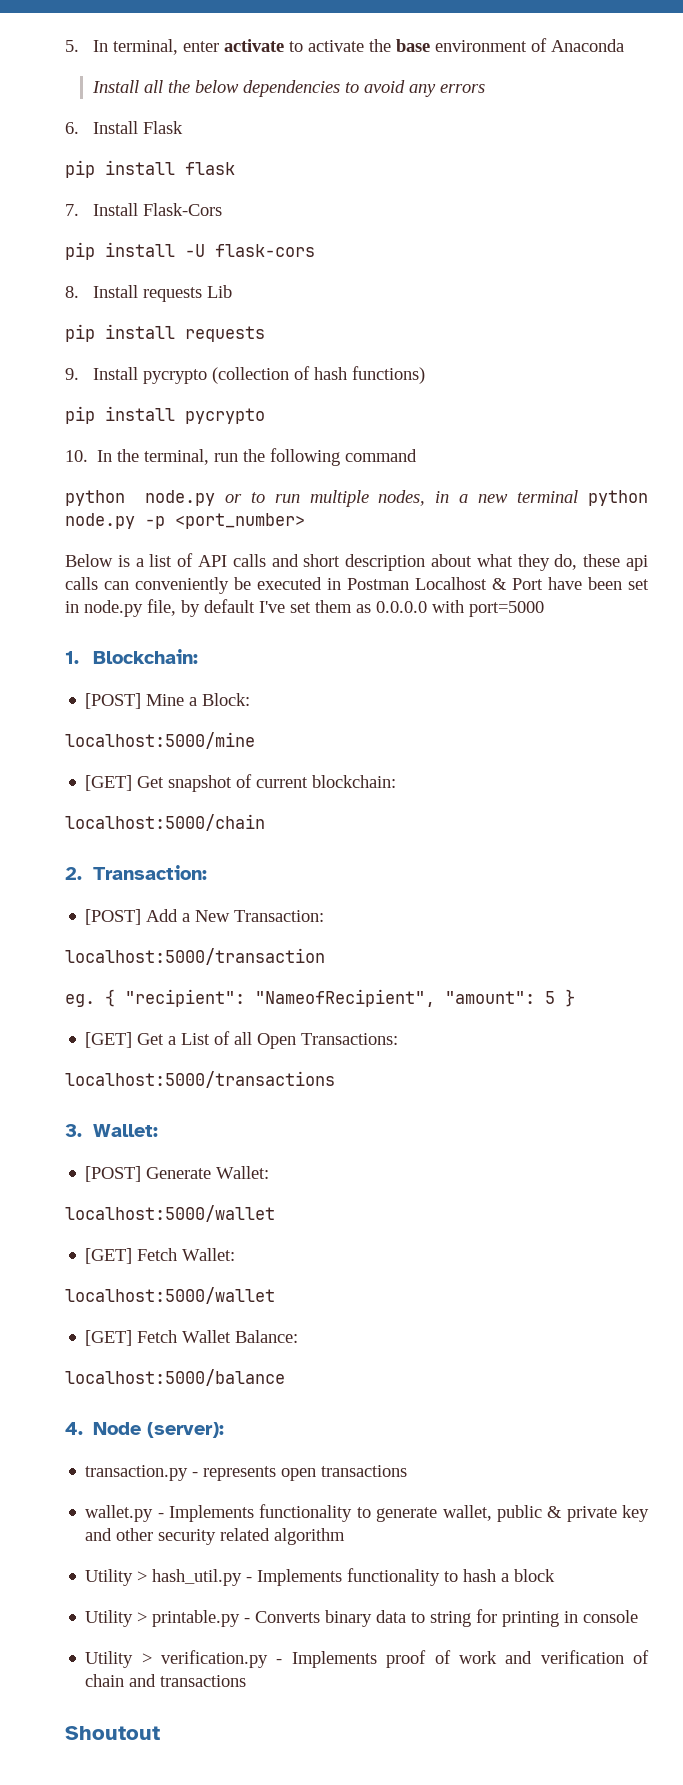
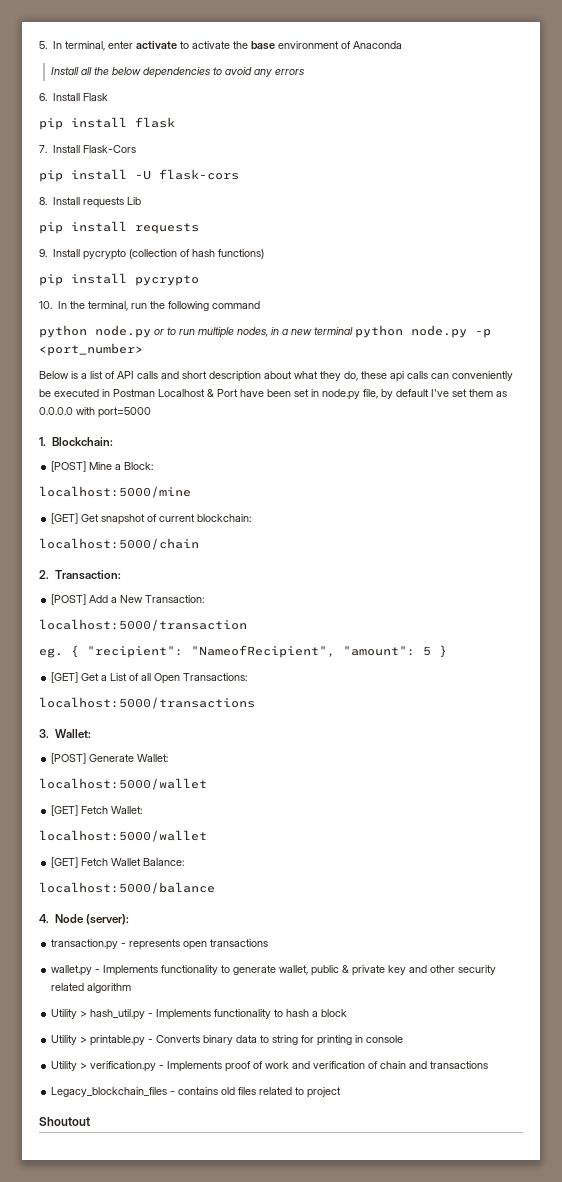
(247, 1681) none -> [51,1087,342,1098] // Legacy_blockchain_files - contains old files related to project

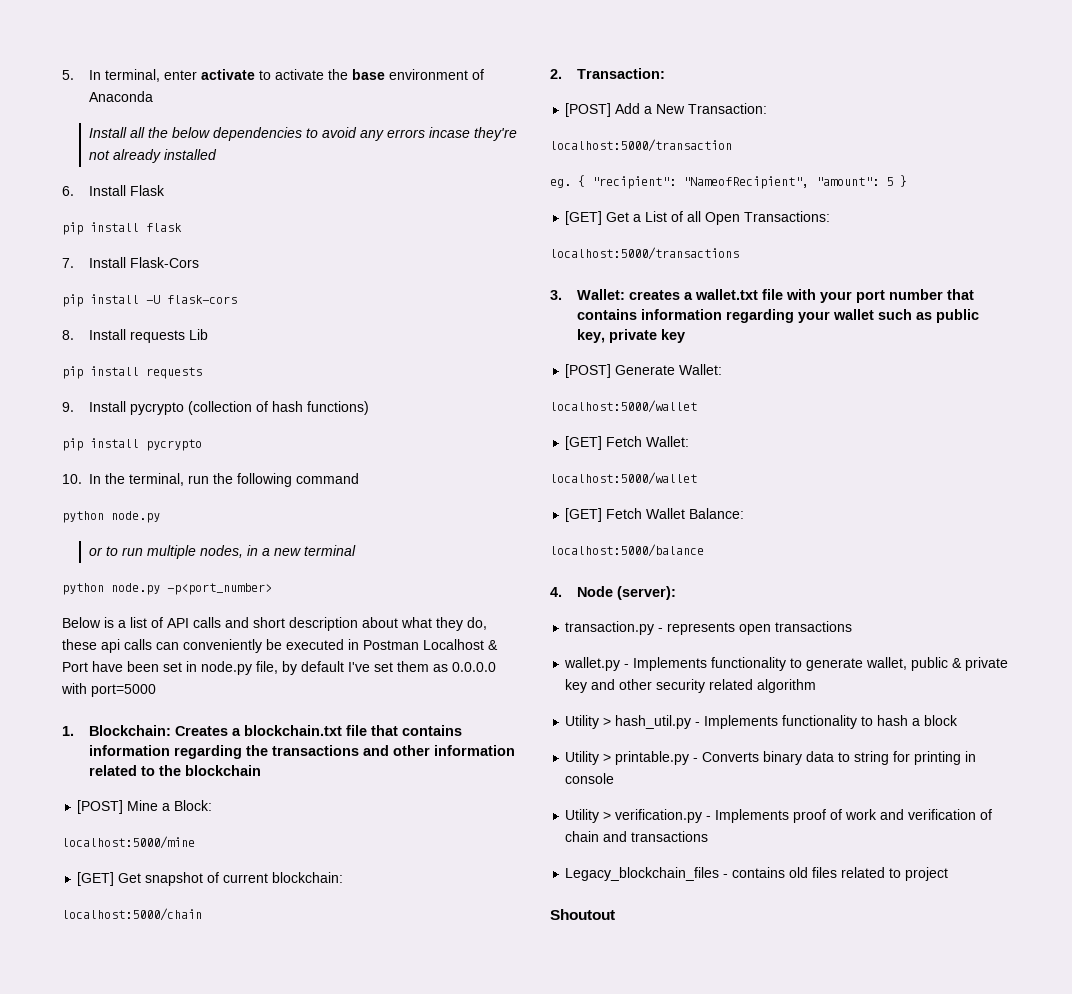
(305, 72) none -> [428,127,517,141] [88,149,217,163] incase they're not already installed
(151, 331) none -> (160, 517) //
[355,325,491,338] [39,343,143,356] python node.py -p <port_number> -> [62,583,272,595] // python node.py -p<port_number>
(113, 441) none -> [174,725,462,736] [88,745,515,759] [88,765,261,776] Creates a blockchain.txt file that contains information regarding the transactions and other information related to the blockchain
(91, 733) none -> [628,289,974,303] [576,309,979,323] [576,329,685,343] creates a wallet.txt file with your port number that contains information regarding your wallet such as public key, private key

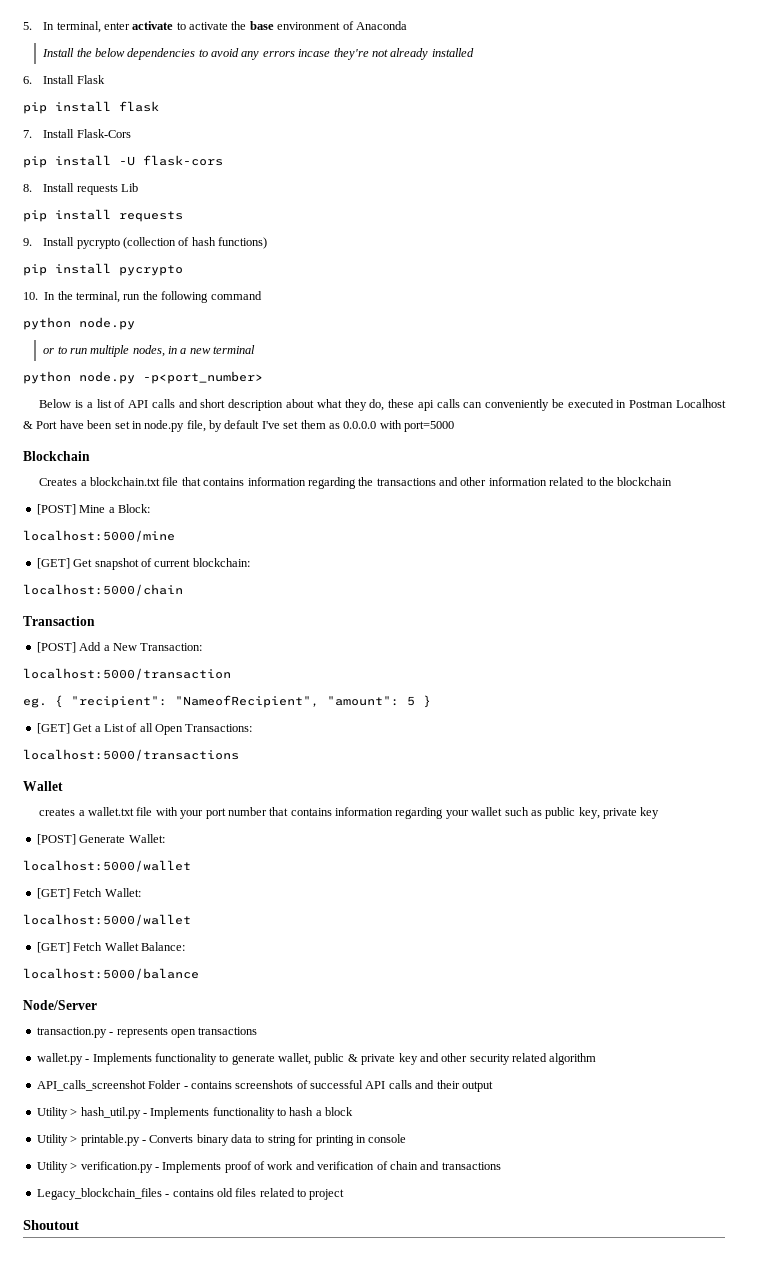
[129,127,145,138] all -> (75, 52) none
[62,725,171,736] 1. Blockchain: -> [23,451,90,461] Blockchain //
[550,68,665,79] 2. Transaction: -> [23,616,95,626] Transaction
[550,289,625,300] 3. Wallet: -> [23,781,63,791] Wallet //
[550,586,676,600] 4. Node (server): -> [23,1000,97,1010] Node/Server
(817, 686) none -> [36,1080,493,1092] // API_calls_screenshot Folder - contains screenshots of successful API calls and their output

